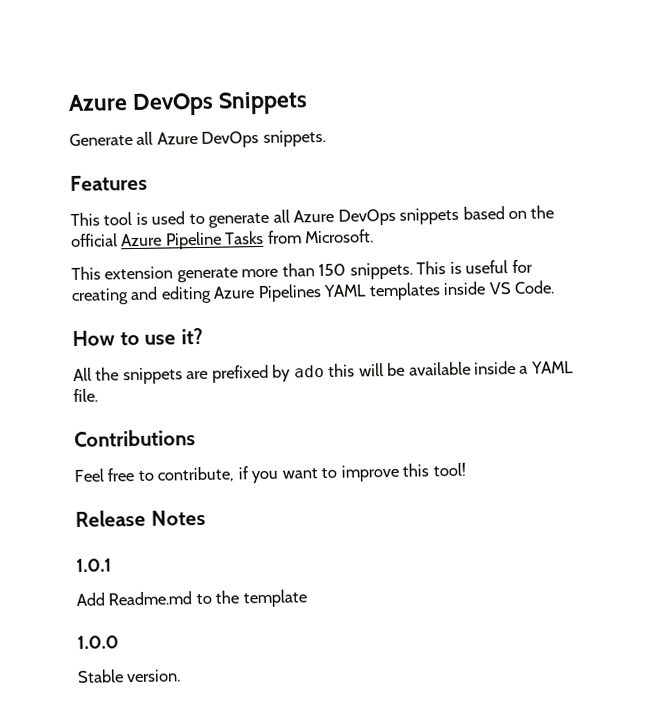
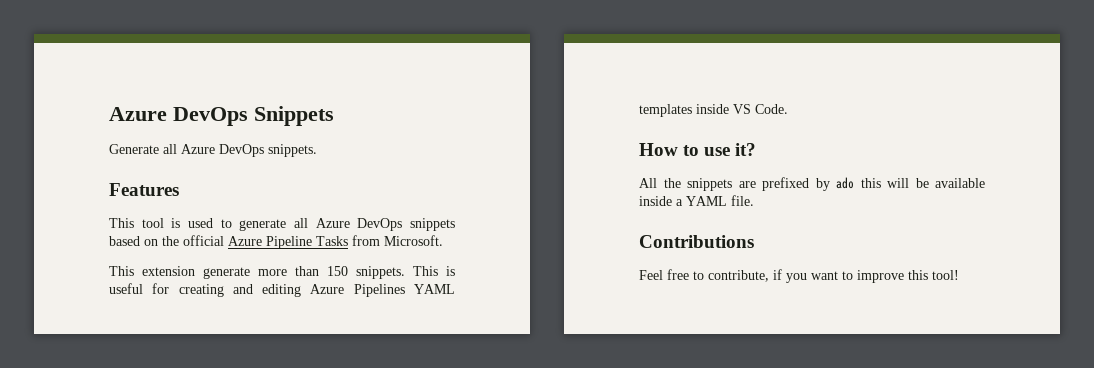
[75,509,206,527] [76,558,112,572] [76,589,307,608] [77,635,119,649] [77,669,182,683] // Release Notes // 1.0.1 // Add Readme.md to the template // 1.0.0 // Stable version. -> (959, 275) none

